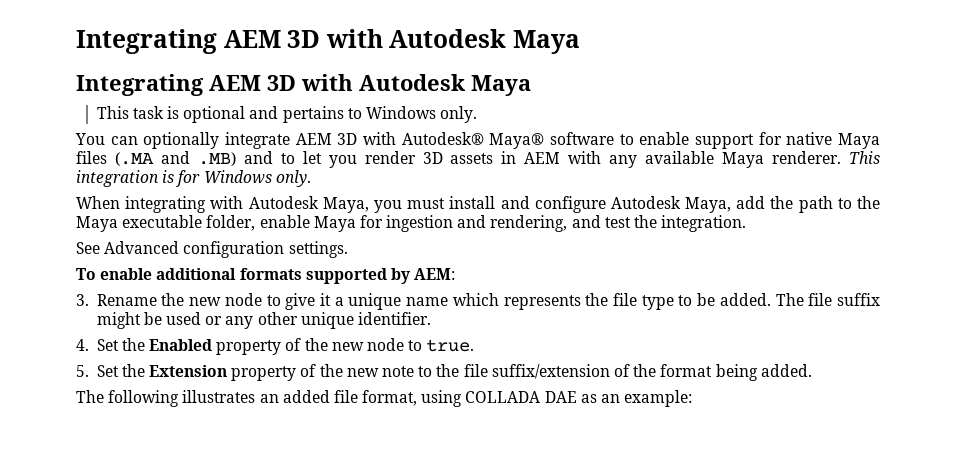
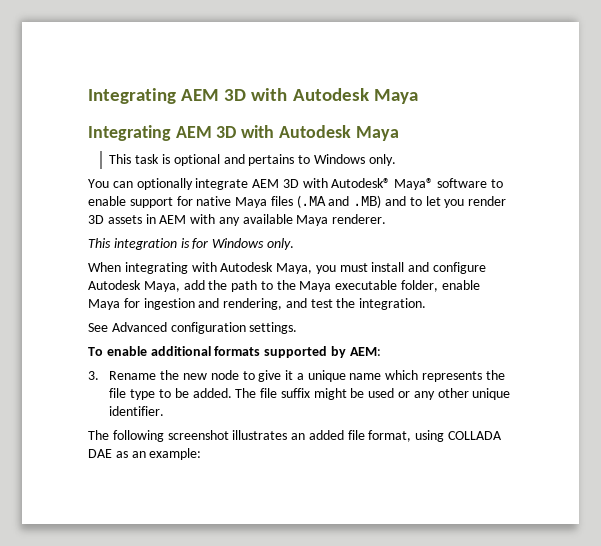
(842, 157) none -> (387, 219) //
[76,338,475,355] [76,364,812,381] // 4. Set the Enabled property of the new node to true. // 5. Set the Extension property of the new note to the file suffix/extension of the format being added. -> (165, 411) none
(180, 398) none -> [167,430,229,440] screenshot

